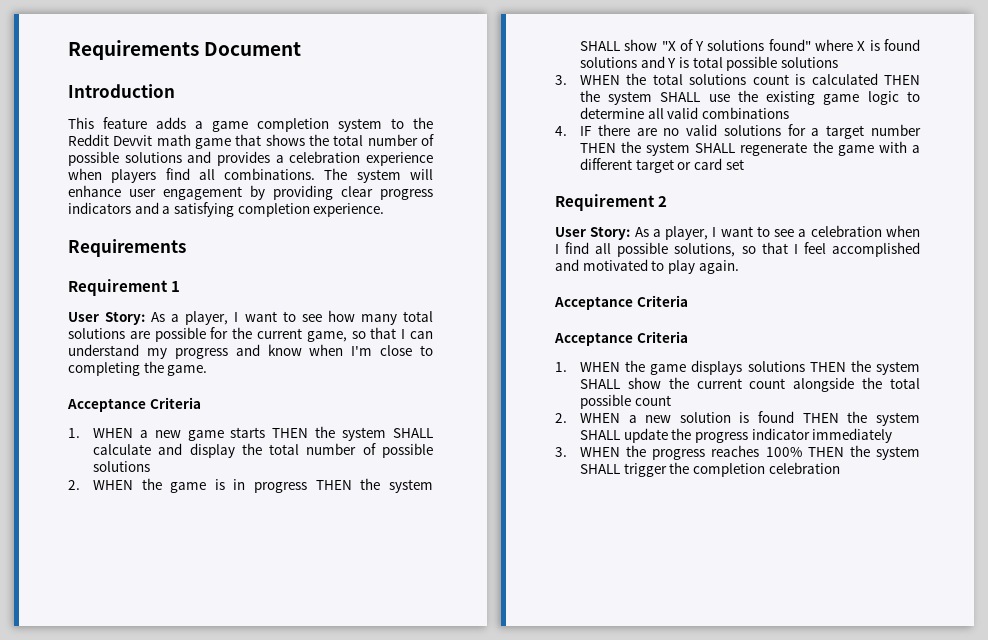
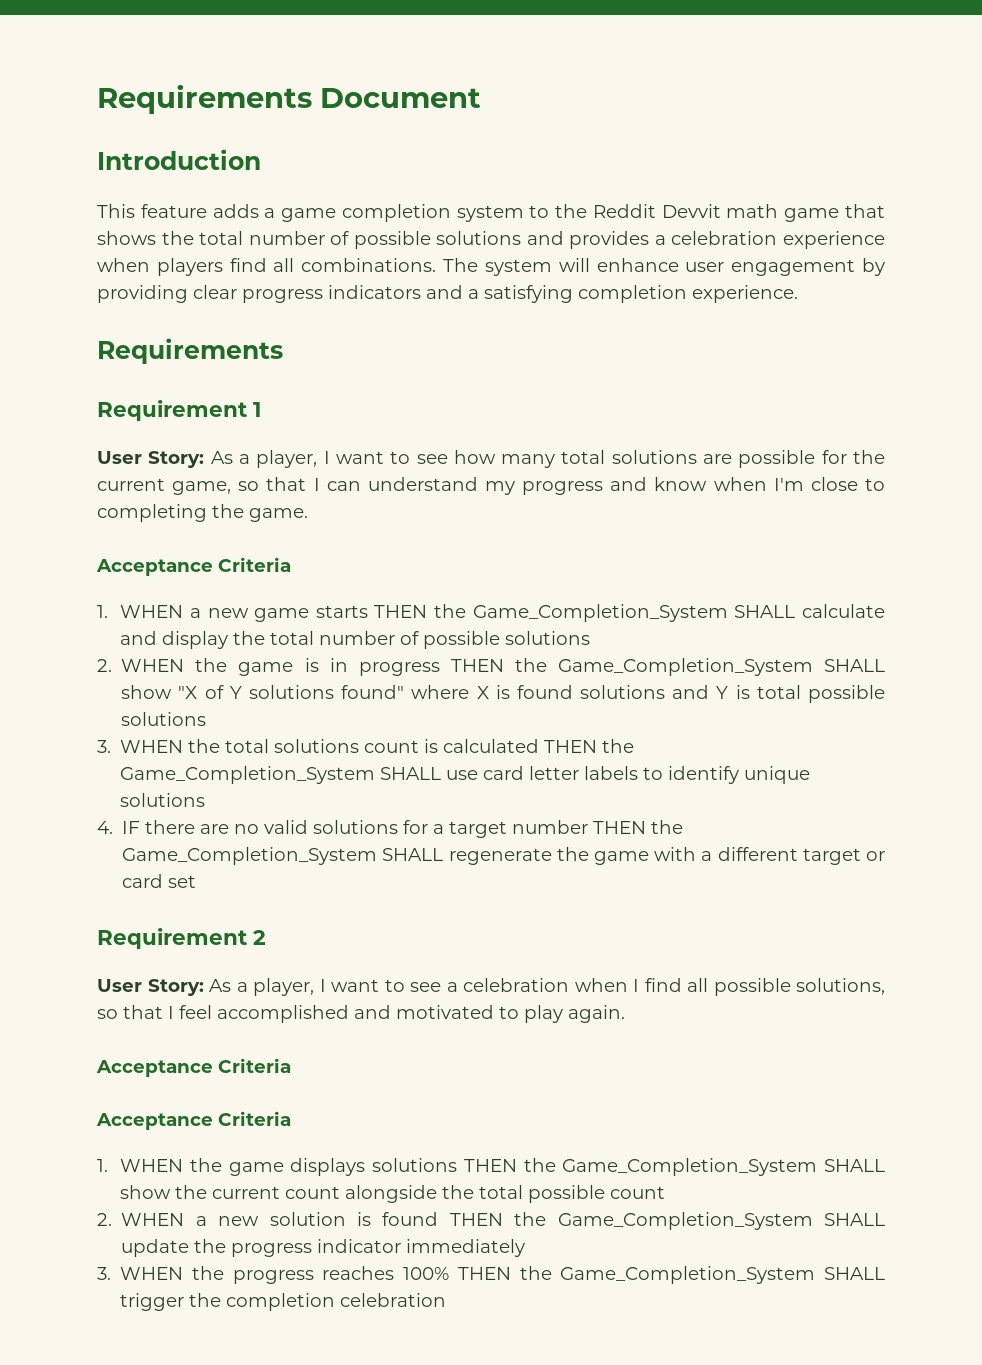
[342,427,387,441] system -> [472,604,728,622] Game_Completion_System
[388,479,433,493] system -> [557,658,813,676] Game_Completion_System
[608,91,653,105] system -> [120,766,376,784] Game_Completion_System
[737,90,920,105] [579,107,789,119] the existing game logic to determine all valid combinations -> [483,766,811,784] [120,793,206,807] card letter labels to identify unique solutions
[646,142,691,156] system -> [122,847,378,865] Game_Completion_System
[876,361,920,375] system -> [562,1158,818,1176] Game_Completion_System
[876,412,920,426] system -> [557,1212,813,1230] Game_Completion_System
[876,446,920,460] system -> [560,1266,816,1284] Game_Completion_System

